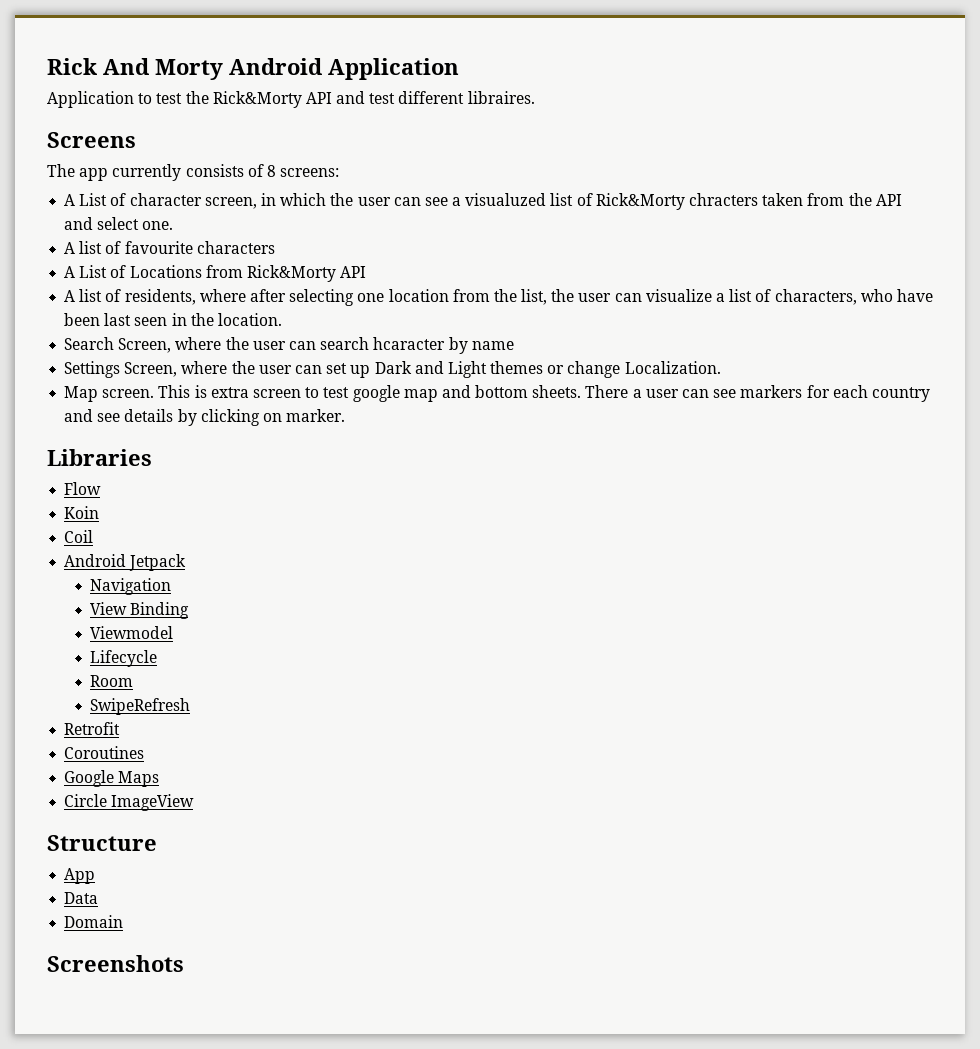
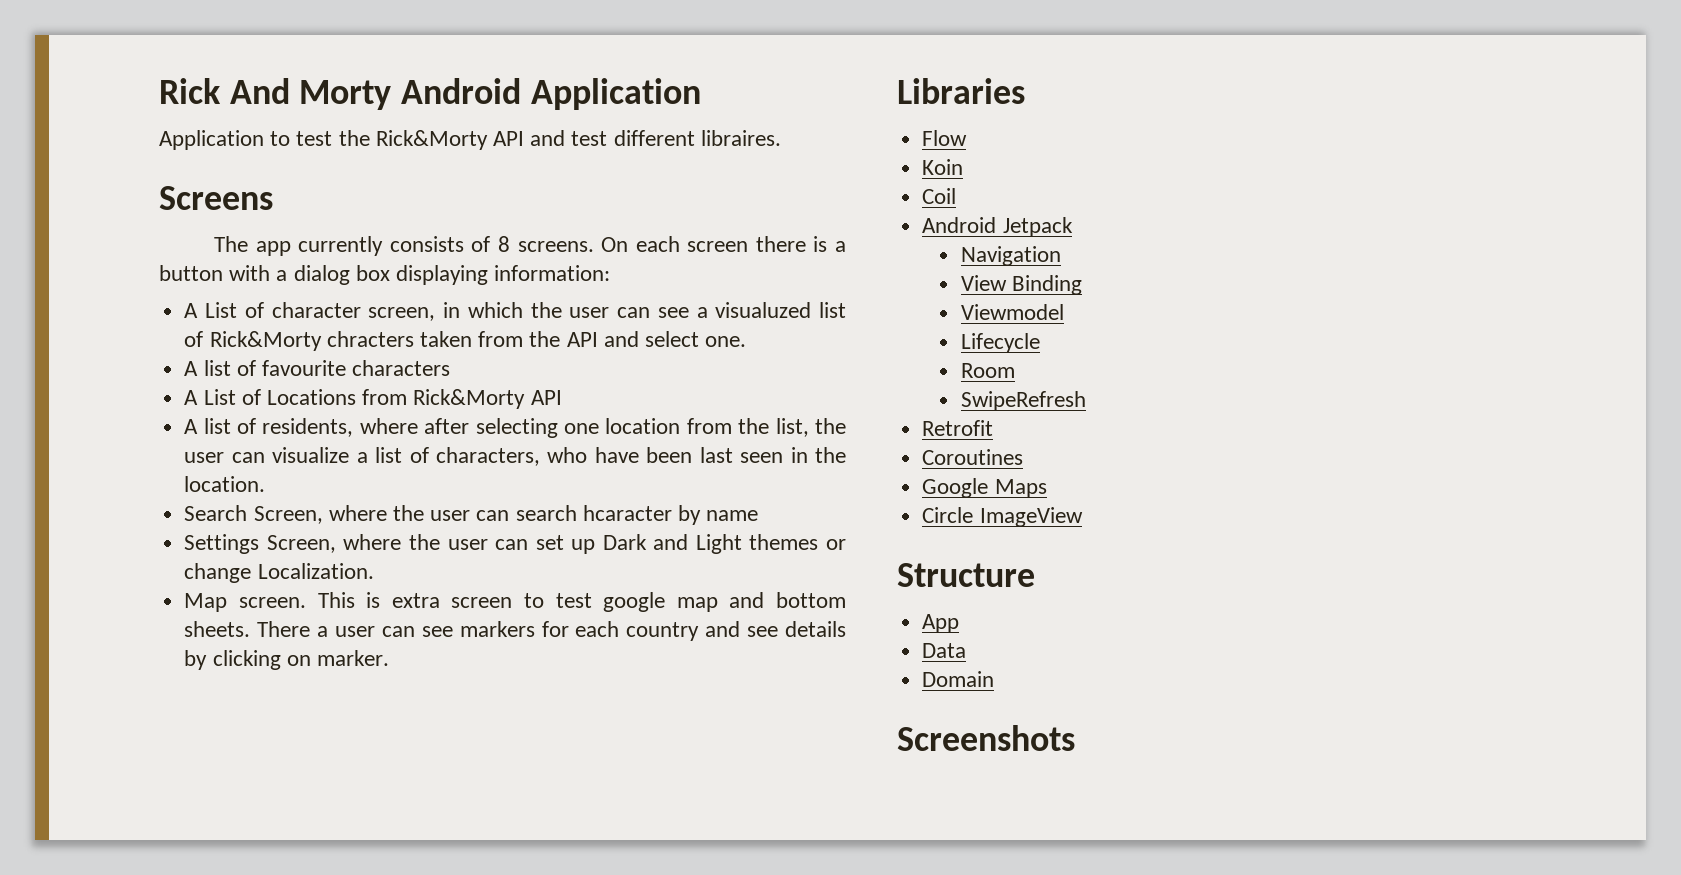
[280,168,340,177] screens: -> [517,236,846,252] [159,265,611,285] screens. On each screen there is a button with a dialog box displaying information:

